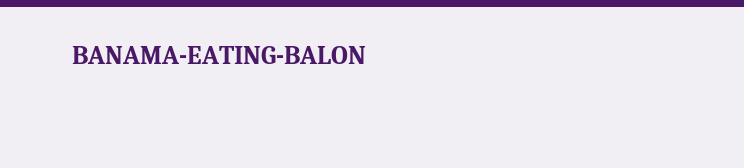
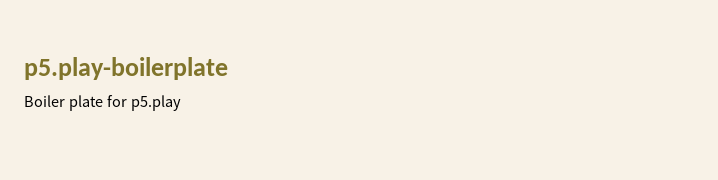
[72,46,366,64] BANAMA-EATING-BALON -> [24,57,228,80] [24,95,181,111] p5.play-boilerplate // Boiler plate for p5.play

